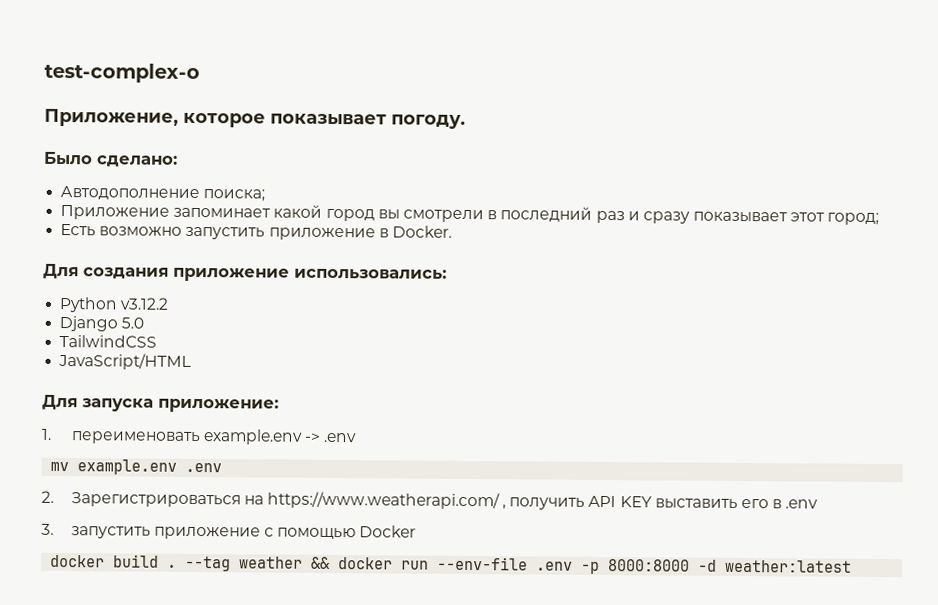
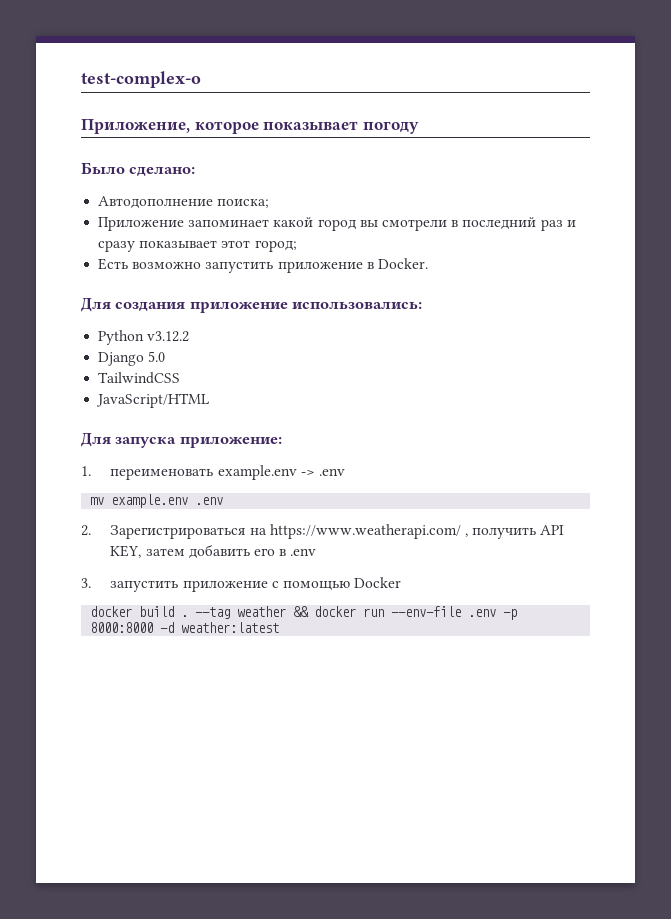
[391,114,466,129] погоду. -> [362,121,419,134] погоду
[619,496,738,509] KEY выставить -> [110,544,250,559] KEY, затем добавить

